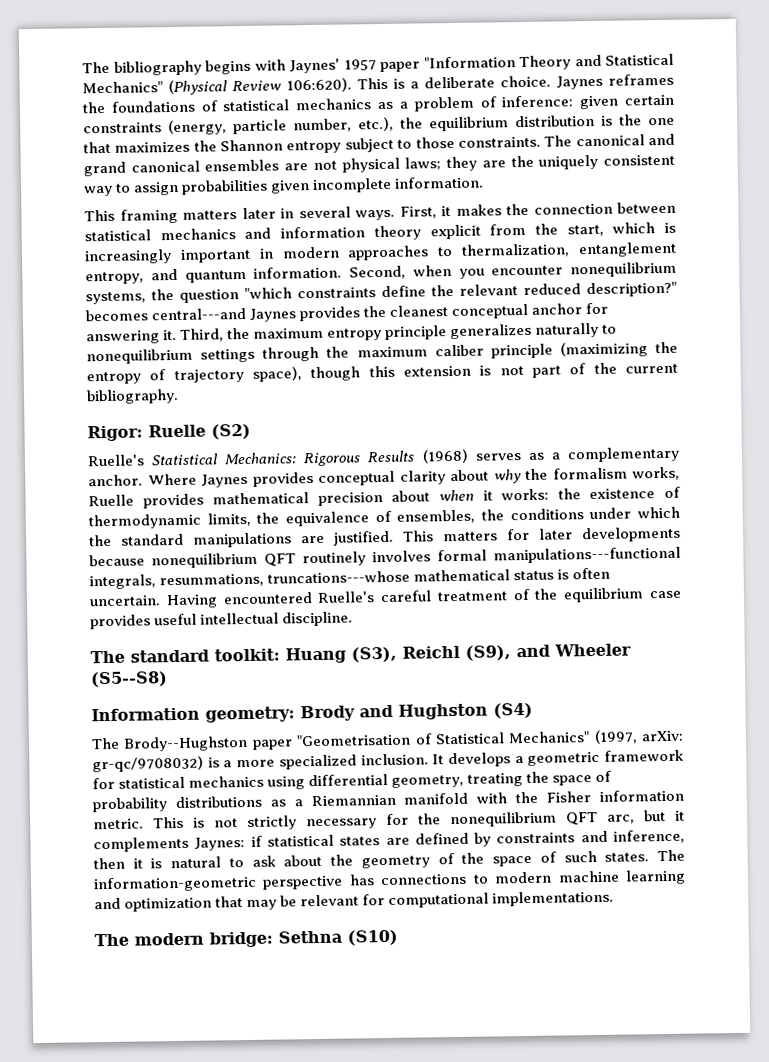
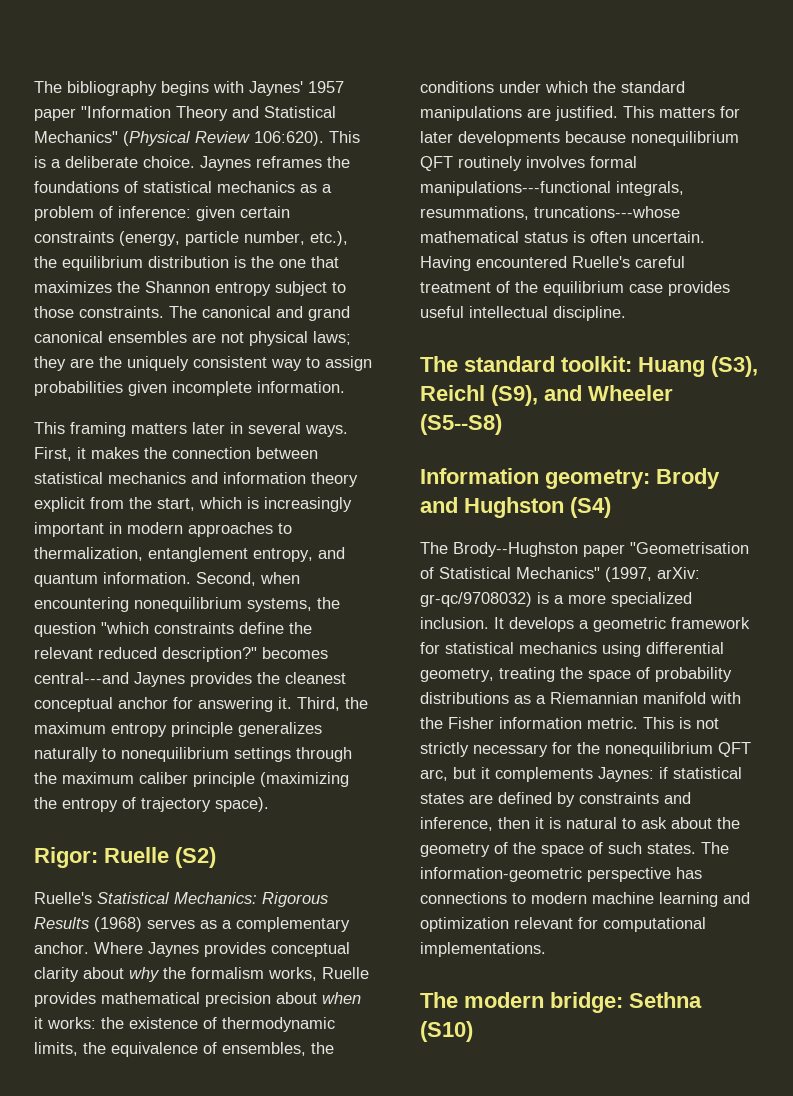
[458,265,564,279] you encounter -> [34,597,129,612] encountering
[252,362,678,382] [86,388,179,405] space), though this extension is not part of the current bibliography. -> [215,797,269,812] space).
[215,895,298,911] that may be -> (509, 924) none

